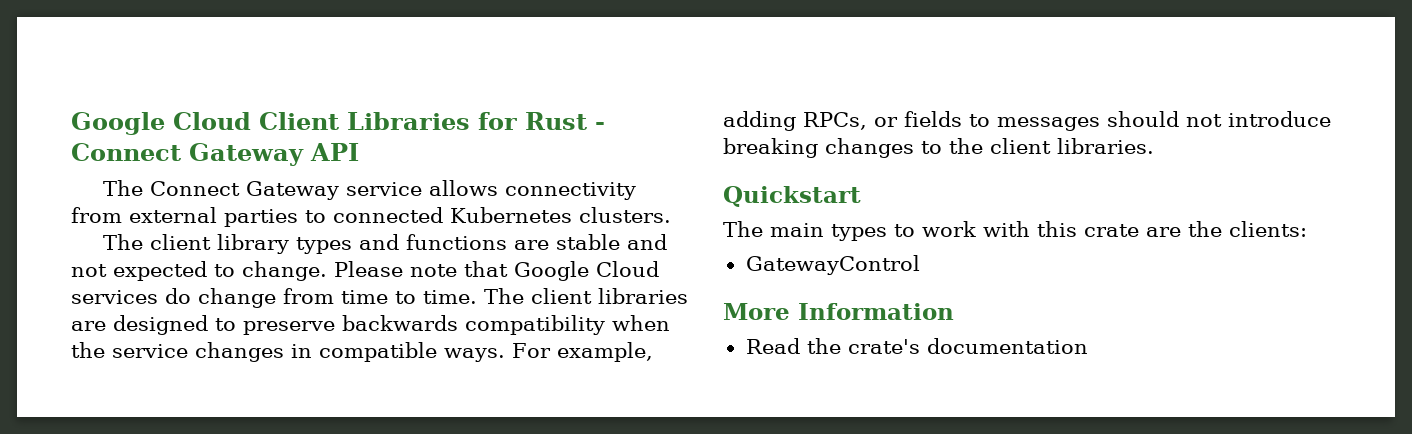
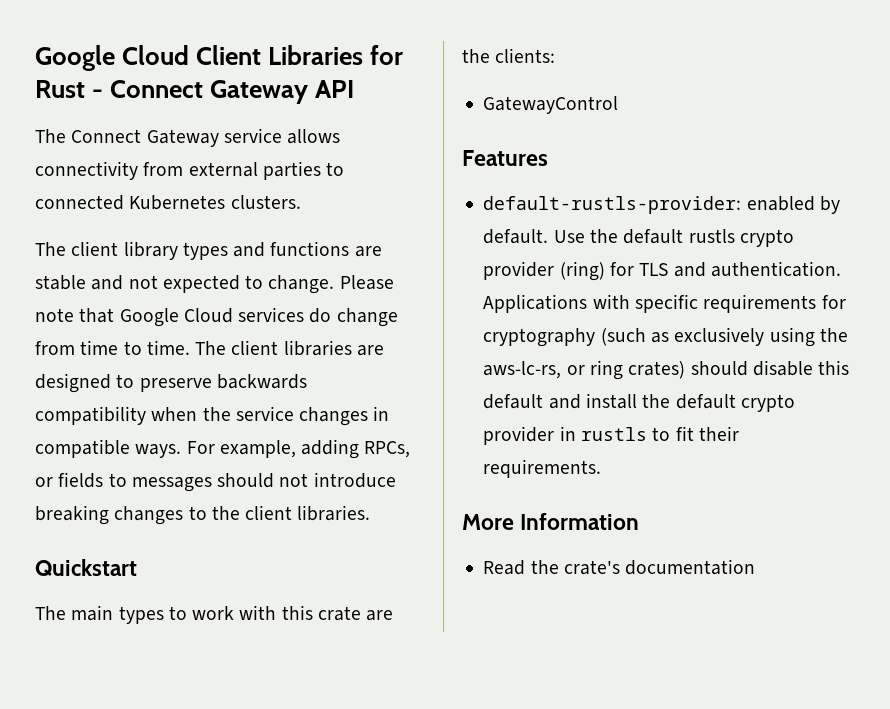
(920, 265) none -> [462,150,548,166] [483,196,840,214] [483,229,794,247] [483,261,841,281] [483,294,846,313] [483,327,848,347] [483,360,850,380] [483,393,795,412] [483,426,739,445] [483,459,602,478] // Features // default-rustls-provider: enabled by default. Use the default rustls crypto provider (ring) for TLS and authentication. Applications with specific requirements for cryptography (such as exclusively using the aws-lc-rs, or ring crates) should disable this default and install the default crypto provider in rustls to fit their requirements.

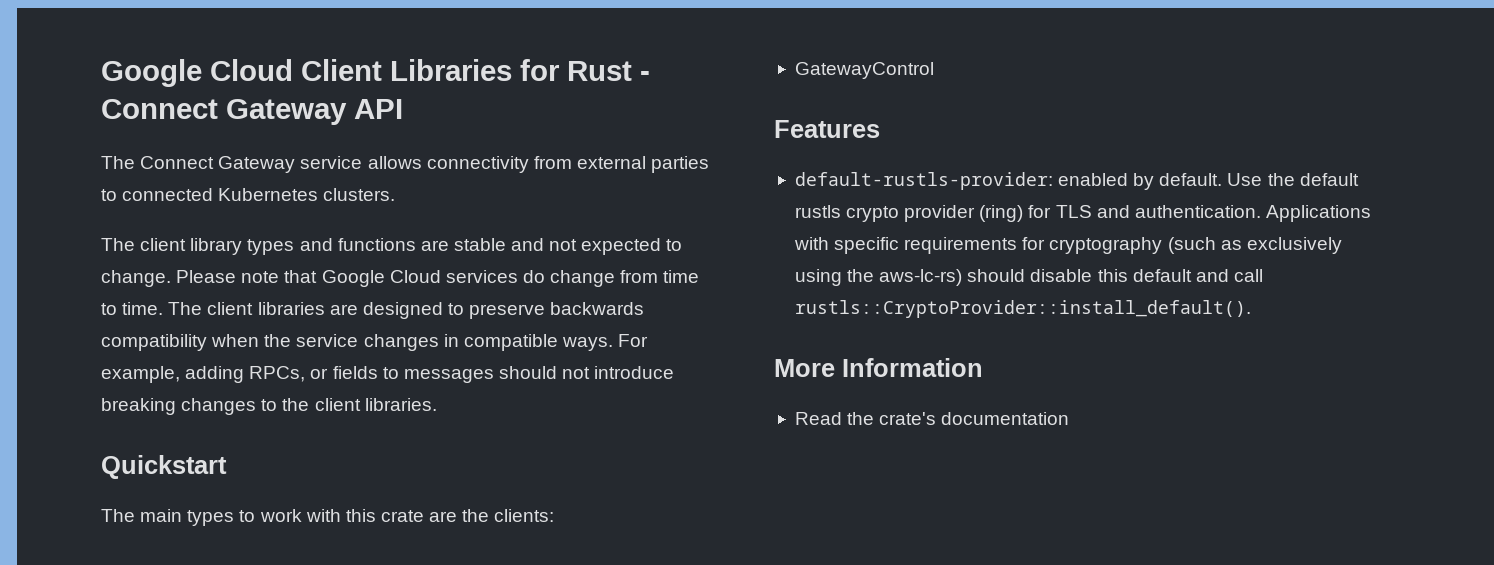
[483,360,686,380] aws-lc-rs, or ring crates) -> [879,269,963,286] aws-lc-rs)
[585,393,795,412] [483,426,739,445] [483,459,602,478] install the default crypto provider in rustls to fit their requirements. -> [1233,269,1263,282] [794,300,1251,318] call rustls::CryptoProvider::install_default().

